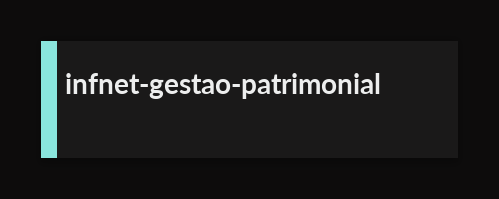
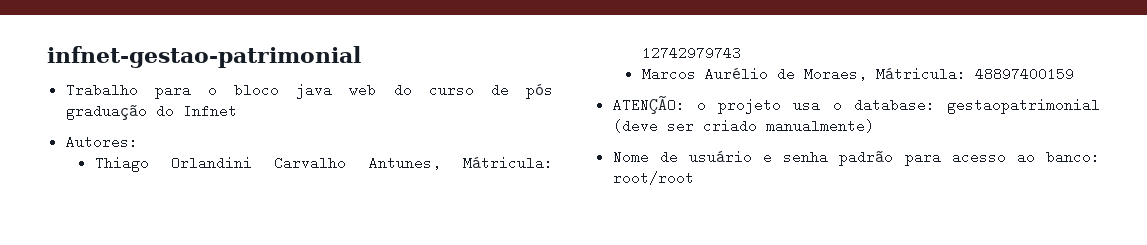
(381, 86) none -> [65,83,553,99] [65,104,237,120] [65,135,138,149] [94,156,553,172] [641,46,741,60] [641,67,1074,81] [612,96,1100,114] [612,119,874,133] [612,150,1100,166] [612,171,694,185] // Trabalho para o bloco java web do curso de pós graduação do Infnet // Autores: // Thiago Orlandini Carvalho Antunes, Mátricula: 12742979743 // Marcos Aurélio de Moraes, Mátricula: 48897400159 // ATENÇÃO: o projeto usa o database: gestaopatrimonial (deve ser criado manualmente) // Nome de usuário e senha padrão para acesso ao banco: root/root

